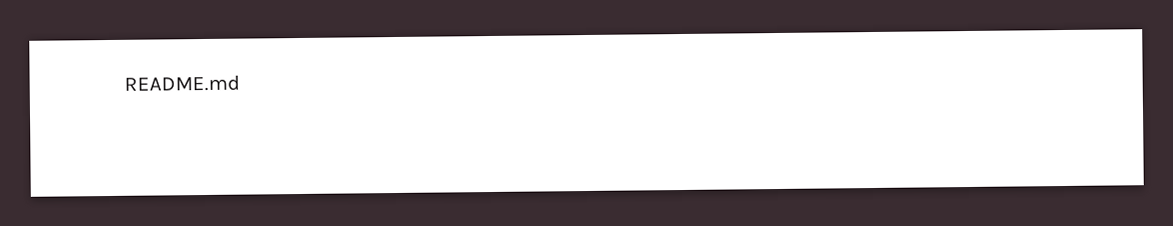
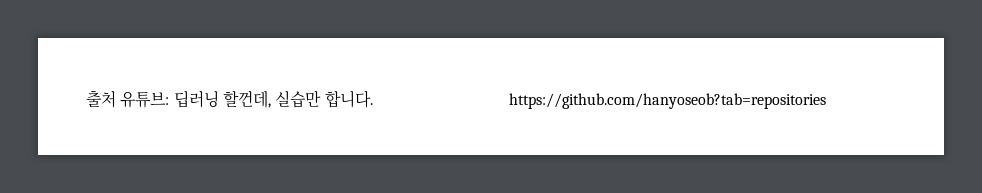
[124,75,240,92] README.md -> [86,90,826,109] 출처 유튜브: 딥러닝 할껀데, 실습만 합니다. https://github.com/hanyoseob?tab=repositories

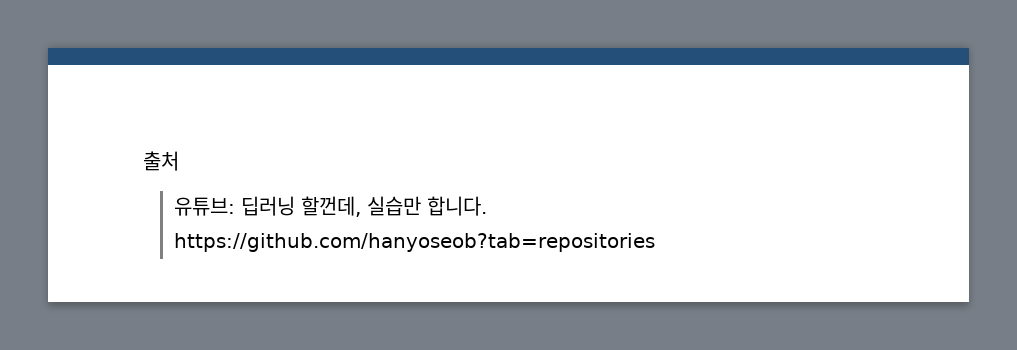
(116, 99) none -> (179, 161) //

